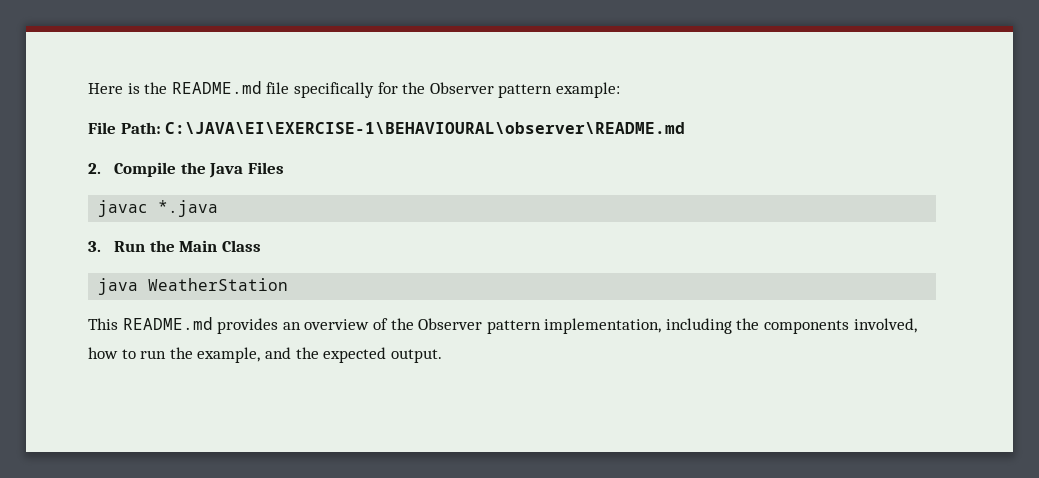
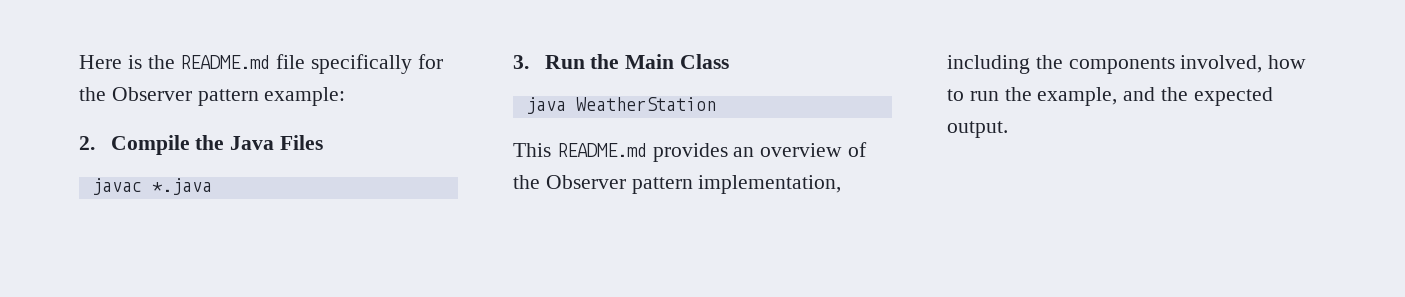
[88,122,686,134] // File Path: C:\JAVA\EI\EXERCISE-1\BEHAVIOURAL\observer\README.md -> (346, 96) none

